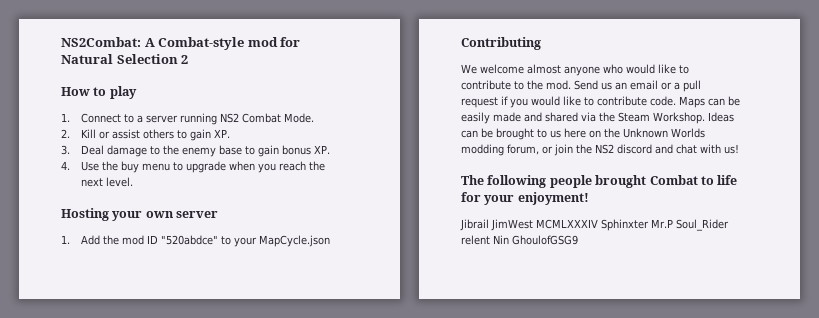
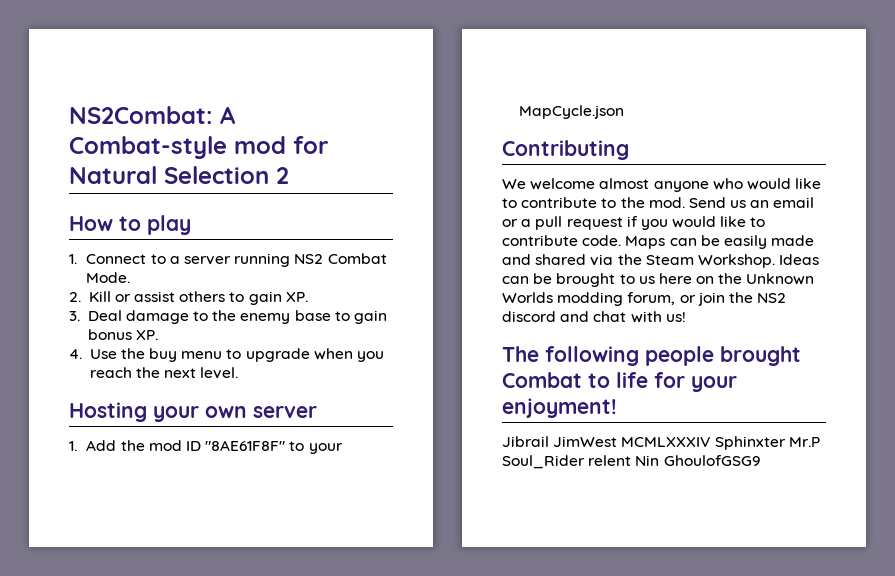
[160,235,218,245] "520abdce" -> [205,440,286,451] "8AE61F8F"

